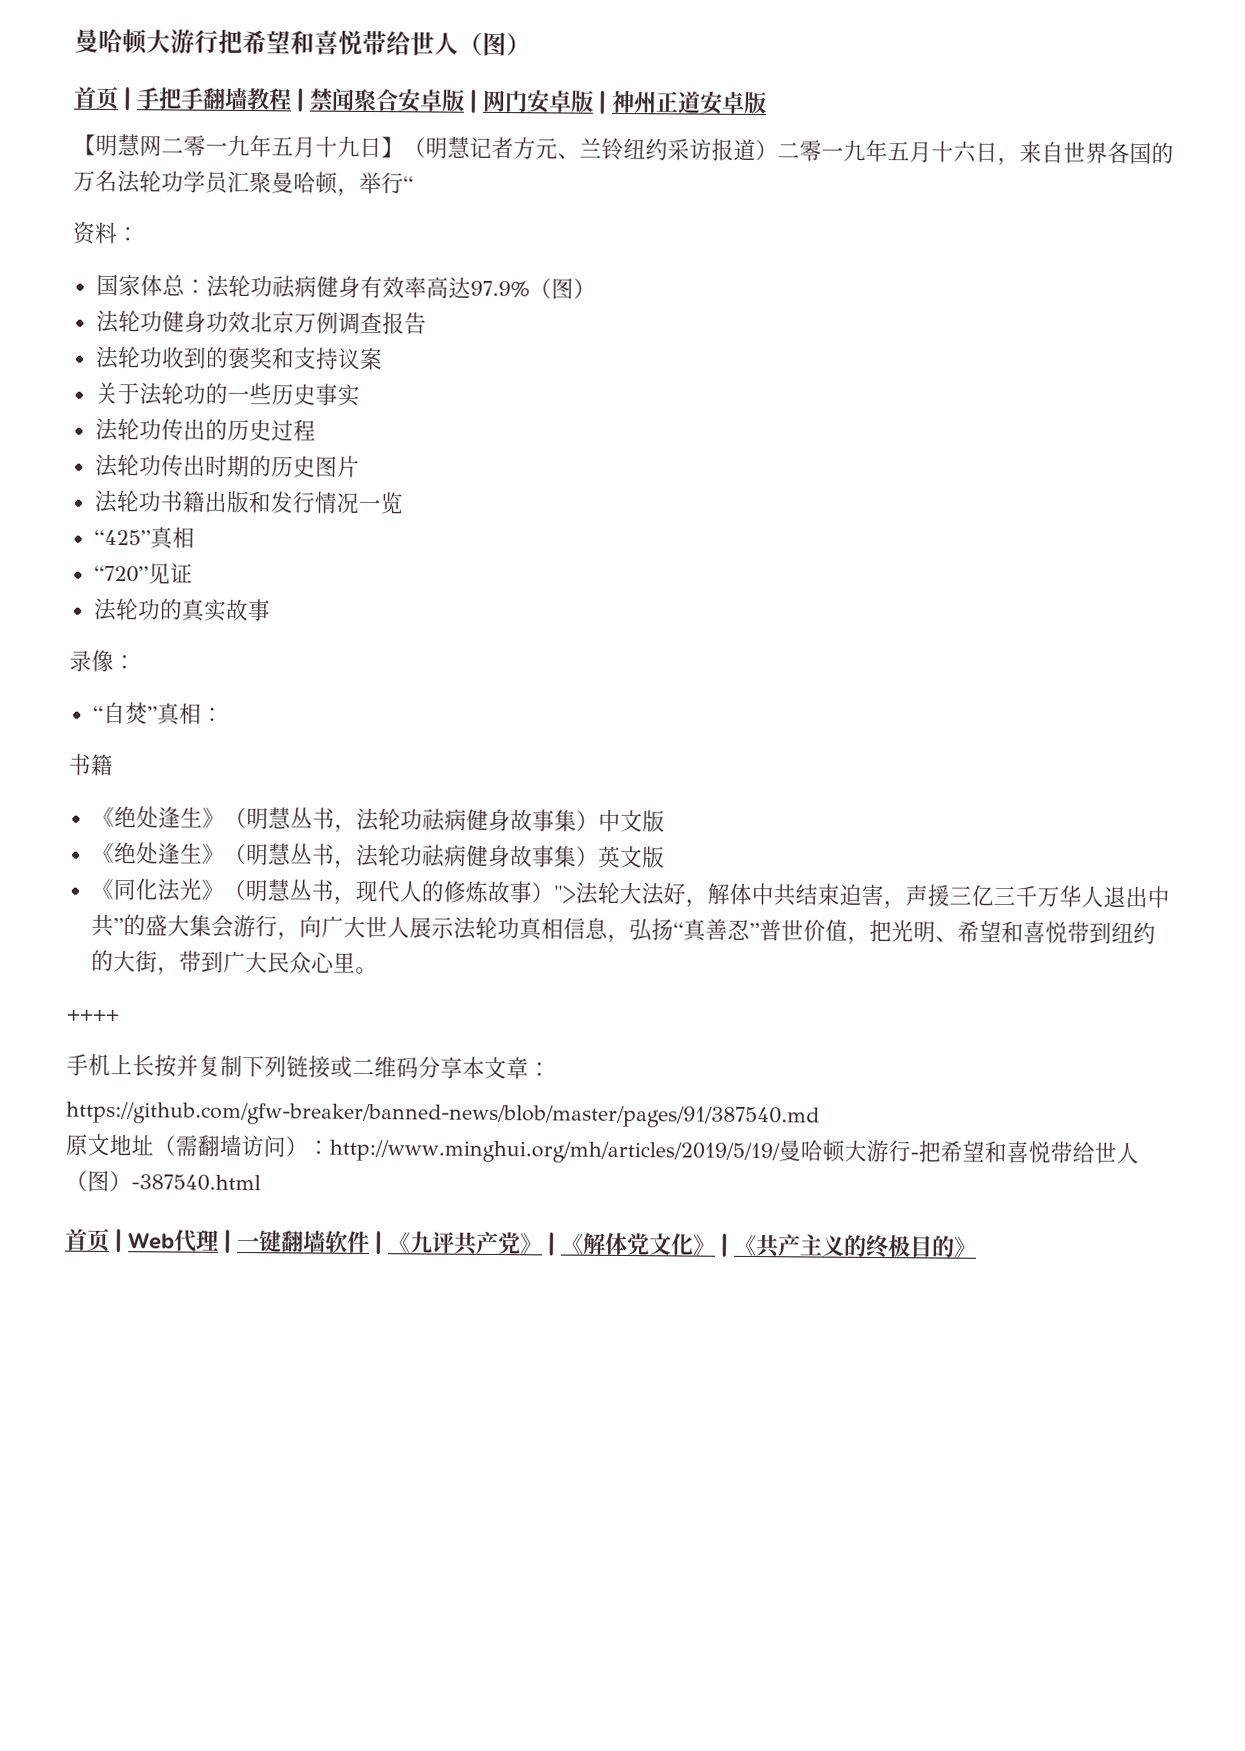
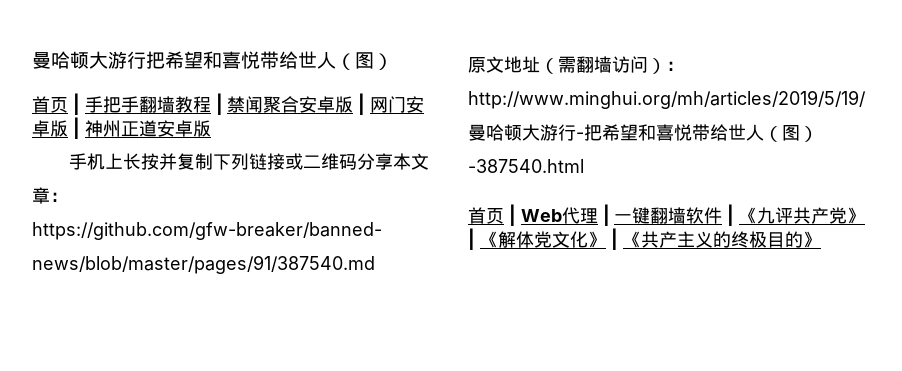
[73,133,1174,167] [73,169,414,197] [72,221,140,245] [95,273,596,300] [95,309,427,335] [94,345,383,371] [94,381,360,407] [94,417,316,442] [94,453,360,478] [93,489,404,515] [93,526,195,550] [93,562,193,585] [92,597,271,622] [69,649,136,672] [92,701,224,726] [68,753,113,776] [91,806,665,833] [91,841,665,869] [90,878,1170,910] [90,913,1156,945] [90,949,378,976] [66,1009,119,1022] // 【明慧网二零一九年五月十九日】（明慧记者方元、兰铃纽约采访报道）二零一九年五月十六日，来自世界各国的万名法轮功学员汇聚曼哈顿，举行“ // 资料： // 国家体总：法轮功祛病健身有效率高达97.9%（图） // 法轮功健身功效北京万例调查报告 // 法轮功收到的褒奖和支持议案 // 关于法轮功的一些历史事实 // 法轮功传出的历史过程 // 法轮功传出时期的历史图片 // 法轮功书籍出版和发行情况一览 // “425”真相 // “720”见证 // 法轮功的真实故事 // 录像： // “自焚”真相： // 书籍 // 《绝处逢生》（明慧丛书，法轮功祛病健身故事集）中文版 // 《绝处逢生》（明慧丛书，法轮功祛病健身故事集）英文版 // 《同化法光》（明慧丛书，现代人的修炼故事）">法轮大法好，解体中共结束迫害，声援三亿三千万华人退出中共”的盛大集会游行，向广大世人展示法轮功真相信息，弘扬“真善忍”普世价值，把光明、希望和喜悦带到纽约的大街，带到广大民众心里。 // ++++ -> (211, 128) none

